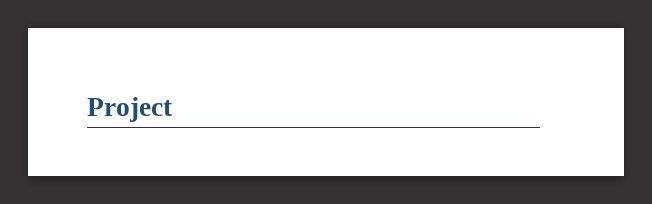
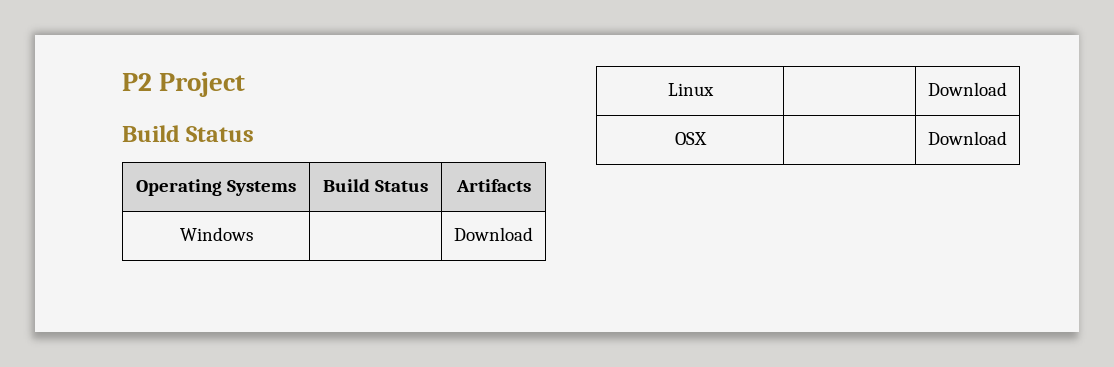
(87, 109) none -> [122,73,152,91] P2
(173, 109) none -> [122,125,255,142] [135,179,297,196] [322,179,429,192] [455,179,531,192] [179,227,253,241] [454,227,533,241] [667,83,714,96] [928,82,1007,96] [674,132,707,145] [928,131,1007,145] // Build Status // Operating Systems | Build Status | Artifacts // Windows | | Download // Linux | | Download // OSX | | Download

